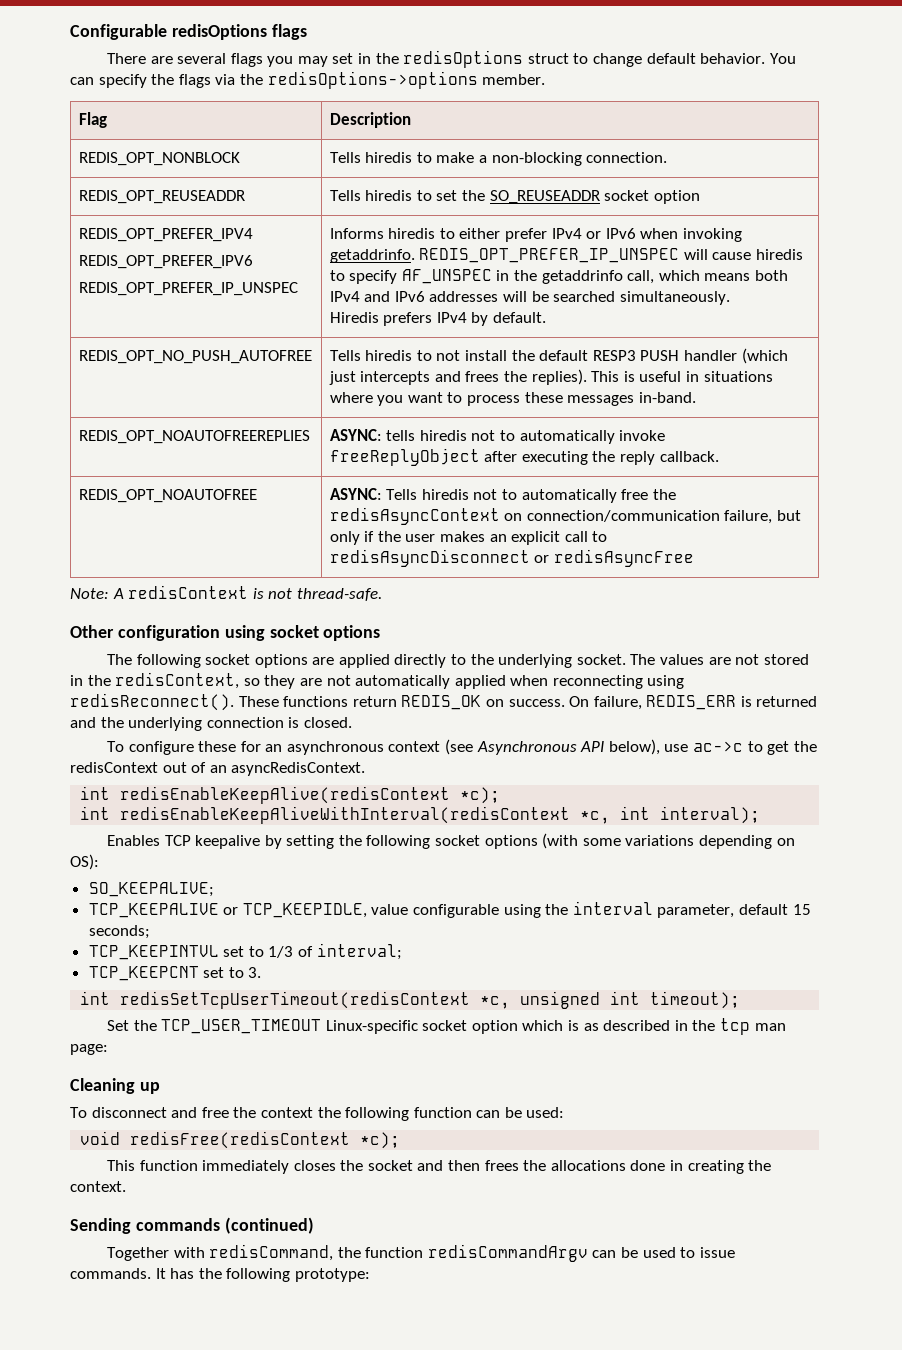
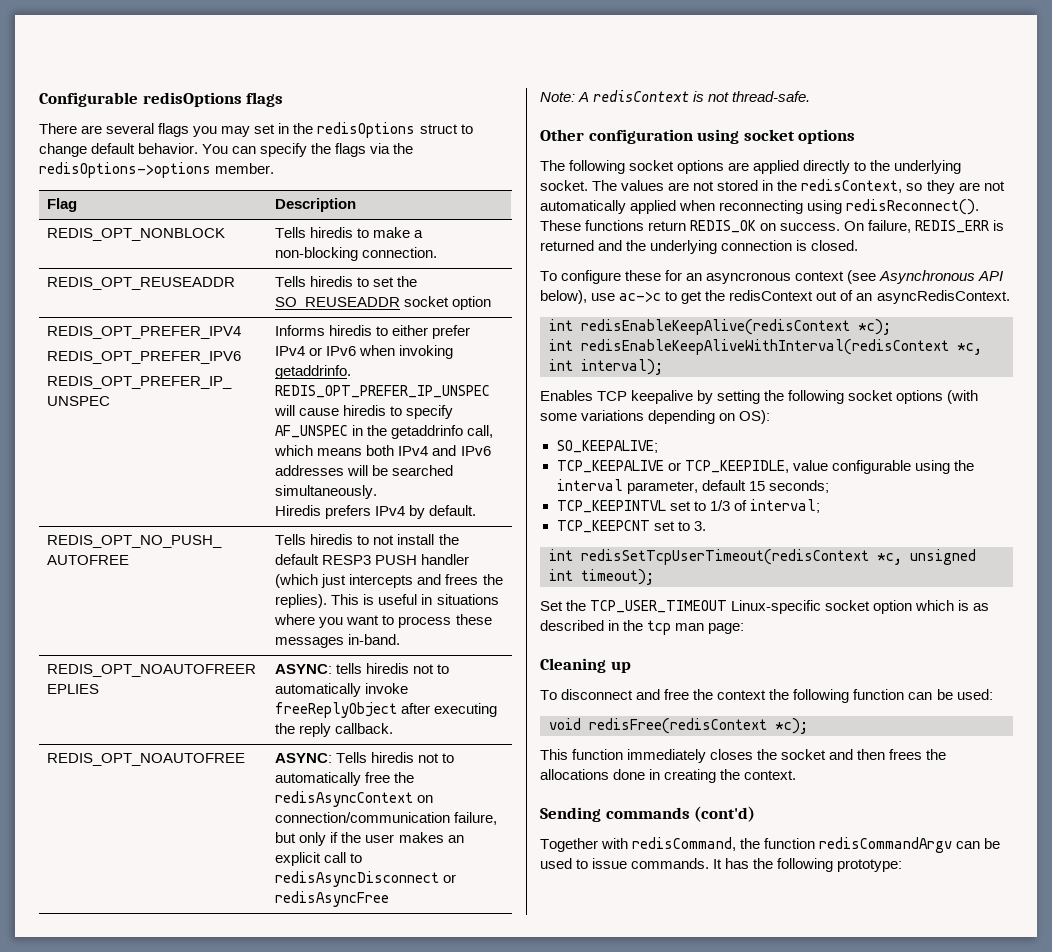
[286,741,384,755] asynchronous -> [706,272,792,284] asyncronous
[224,1217,314,1234] (continued) -> [694,806,756,822] (cont'd)

